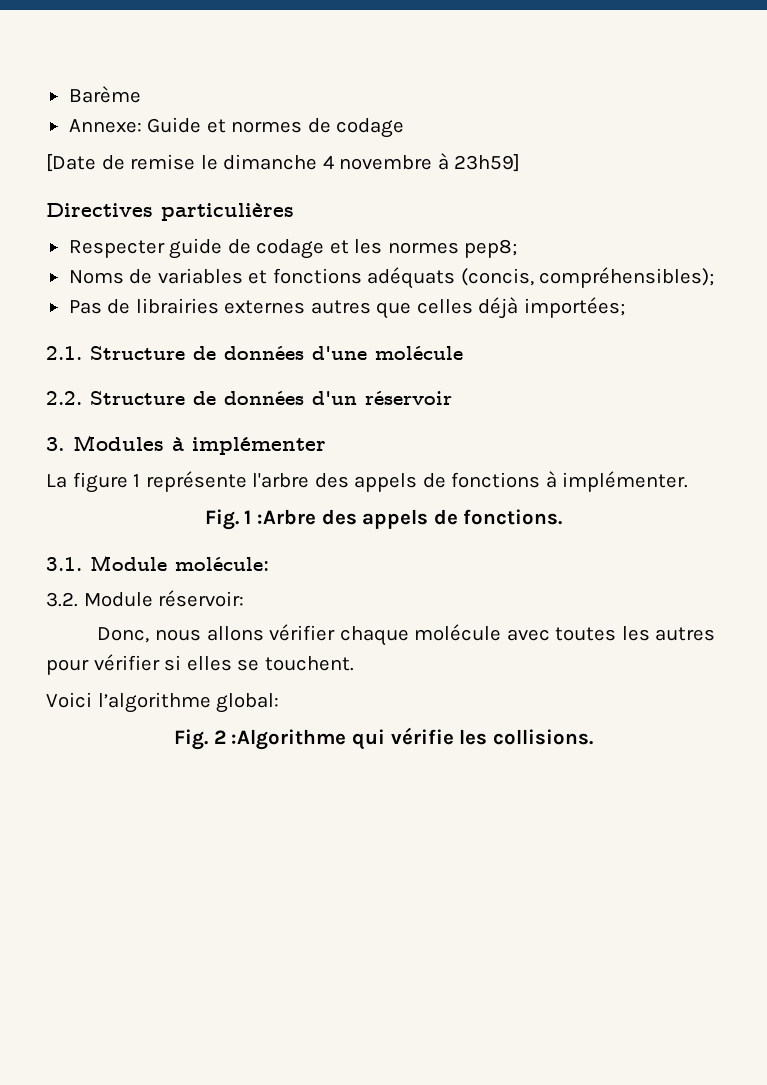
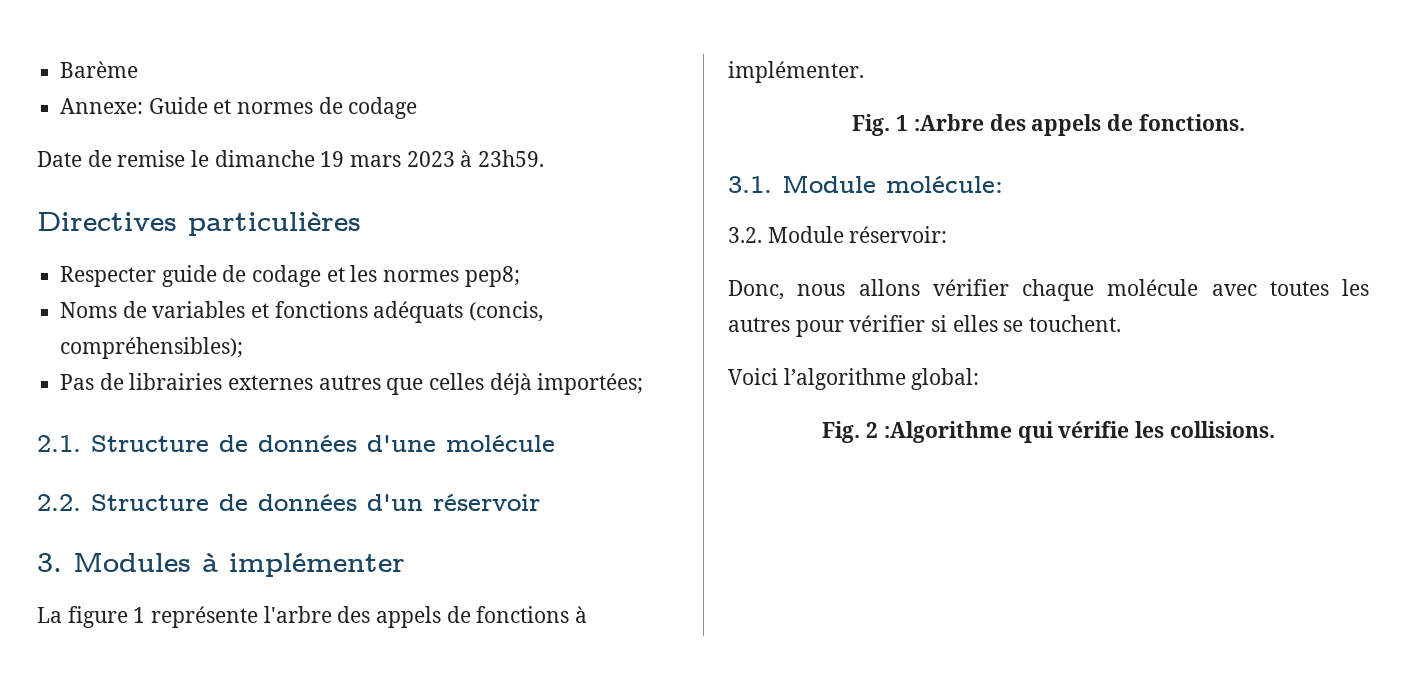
[46,154,96,172] [Date -> [37,151,82,167] Date
[322,153,521,172] 4 novembre à 23h59] -> [320,150,545,167] 19 mars 2023 à 23h59.

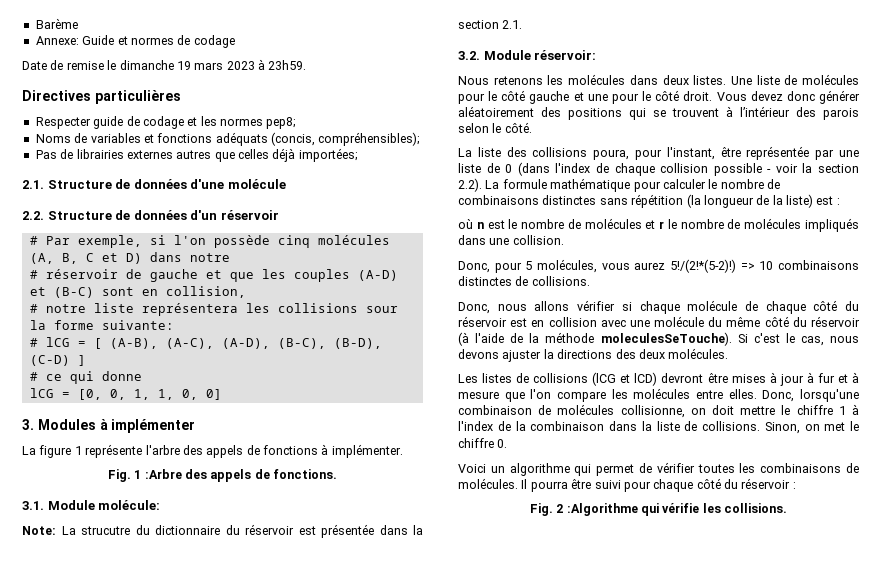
(540, 502) none -> [29,235,390,248] [29,252,230,264] [29,269,398,282] [29,286,246,298] [29,303,398,316] [29,320,174,330] [29,337,382,349] [29,355,86,366] [29,371,142,384] [29,388,222,400] // # Par exemple, si l'on possède cinq molécules (A, B, C et D) dans notre // # réservoir de gauche et que les couples (A-D) et (B-C) sont en collision, // # notre liste représentera les collisions sour la forme suivante: // # lCG = [ (A-B), (A-C), (A-D), (B-C), (B-D), (C-D) ] // # ce qui donne // lCG = [0, 0, 1, 1, 0, 0]
[728,226,948,243] 3.2. Module réservoir: -> [22,524,423,538] [458,20,523,29] [458,50,597,60] [458,74,859,85] [458,90,860,104] [458,106,859,120] [458,122,532,133] [458,146,859,160] [458,162,859,176] [458,178,780,192] [458,194,840,208] [458,218,859,232] [458,235,564,245] [458,259,859,273] [458,276,590,286] Note: La strucutre du dictionnaire du réservoir est présentée dans la section 2.1. // 3.2. Module réservoir: // Nous retenons les molécules dans deux listes. Une liste de molécules pour le côté gauche et une pour le côté droit. Vous devez donc générer aléatoirement des positions qui se trouvent à l’intérieur des parois selon le côté. // La liste des collisions poura, pour l'instant, être représentée par une liste de 0 (dans l'index de chaque collision possible - voir la section 2.2). La formule mathématique pour calculer le nombre de combinaisons distinctes sans répétition (la longueur de la liste) est : // où n est le nombre de molécules et r le nombre de molécules impliqués dans une collision. // Donc, pour 5 molécules, vous aurez 5!/(2!*(5-2)!) => 10 combinaisons distinctes de collisions.
(1009, 287) none -> [621,302,632,311] si
[1211,279,1369,296] [728,315,1122,337] [728,368,980,390] avec toutes les autres pour vérifier si elles se touchent. // Voici l’algorithme global: -> [744,300,859,314] [458,316,860,327] [458,332,860,346] [458,348,729,362] [458,372,859,386] [458,388,859,402] [458,404,859,418] [458,421,859,434] [458,438,508,448] [458,462,859,476] [458,478,796,492] de chaque côté du réservoir est en collision avec une molécule du même côté du réservoir (à l'aide de la méthode moleculesSeTouche). Si c'est le cas, nous devons ajuster la directions des deux molécules. // Les listes de collisions (lCG et lCD) devront être mises à jour à fur et à mesure que l'on compare les molécules entre elles. Donc, lorsqu'une combinaison de molécules collisionne, on doit mettre le chiffre 1 à l'index de la combinaison dans la liste de collisions. Sinon, on met le chiffre 0. // Voici un algorithme qui permet de vérifier toutes les combinaisons de molécules. Il pourra être suivi pour chaque côté du réservoir :

